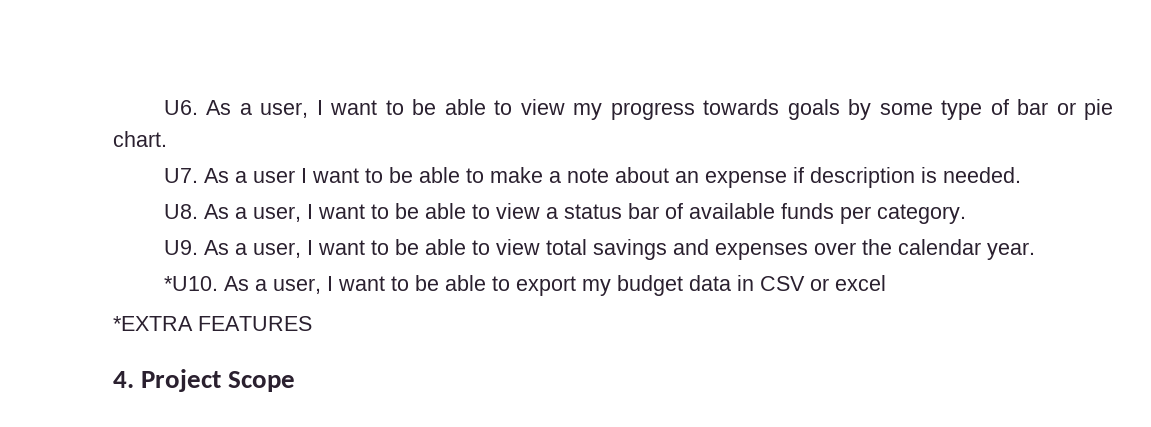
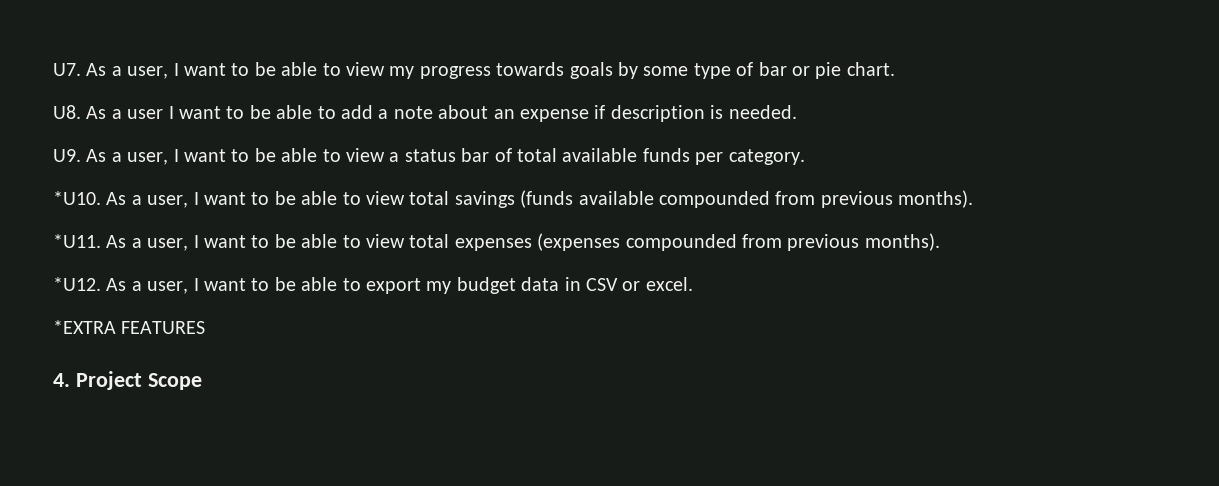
[163,100,198,115] U6. -> [53,63,81,76] U7.
[163,168,198,183] U7. -> [53,105,81,119] U8.
[489,167,543,183] make -> [341,105,373,119] add
[163,204,198,219] U8. -> [53,149,81,162] U9.
(683, 211) none -> [516,148,557,162] total
[163,240,198,255] U9. -> [53,191,101,205] *U10.
[672,239,1035,260] [163,276,218,291] and expenses over the calendar year. // *U10. -> [520,190,974,208] [53,233,940,251] [53,277,101,291] (funds available compounded from previous months). // *U11. As a user, I want to be able to view total expenses (expenses compounded from previous months). // *U12.
[834,275,886,291] excel -> [645,277,693,291] excel.

